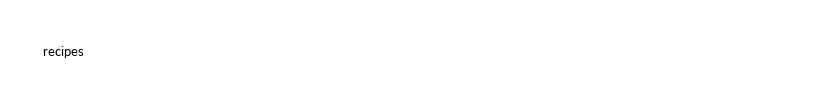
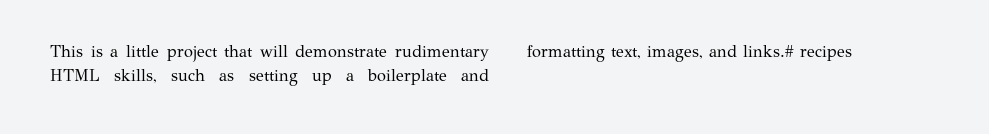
(43, 52) none -> [50,45,489,62] [50,69,489,86] [527,45,794,62] This is a little project that will demonstrate rudimentary HTML skills, such as setting up a boilerplate and formatting text, images, and links.#

